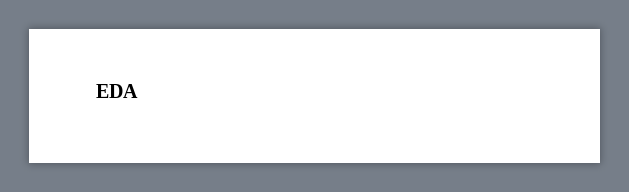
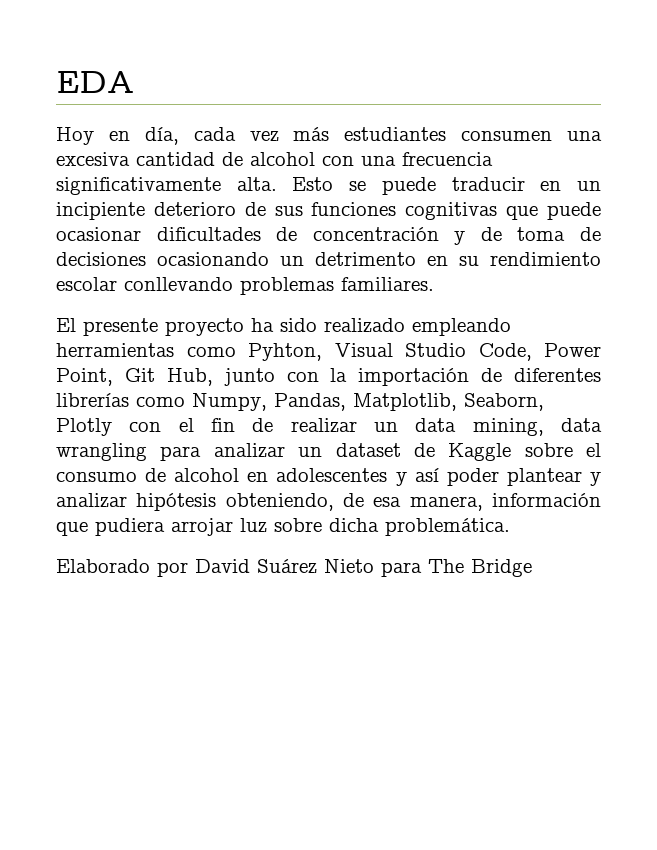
(138, 91) none -> [56,127,602,145] [56,152,493,166] [56,177,601,195] [56,202,601,220] [56,227,601,245] [56,252,601,266] [56,277,434,295] [56,318,511,336] [56,343,601,361] [56,368,601,386] [56,393,544,411] [56,418,602,436] [56,443,601,461] [56,468,601,486] [56,493,601,511] [56,518,510,536] [56,559,532,577] // Hoy en día, cada vez más estudiantes consumen una excesiva cantidad de alcohol con una frecuencia significativamente alta. Esto se puede traducir en un incipiente deterioro de sus funciones cognitivas que puede ocasionar dificultades de concentración y de toma de decisiones ocasionando un detrimento en su rendimiento escolar conllevando problemas familiares. // El presente proyecto ha sido realizado empleando herramientas como Pyhton, Visual Studio Code, Power Point, Git Hub, junto con la importación de diferentes librerías como Numpy, Pandas, Matplotlib, Seaborn, Plotly con el fin de realizar un data mining, data wrangling para analizar un dataset de Kaggle sobre el consumo de alcohol en adolescentes y así poder plantear y analizar hipótesis obteniendo, de esa manera, información que pudiera arrojar luz sobre dicha problemática. // Elaborado por David Suárez Nieto para The Bridge

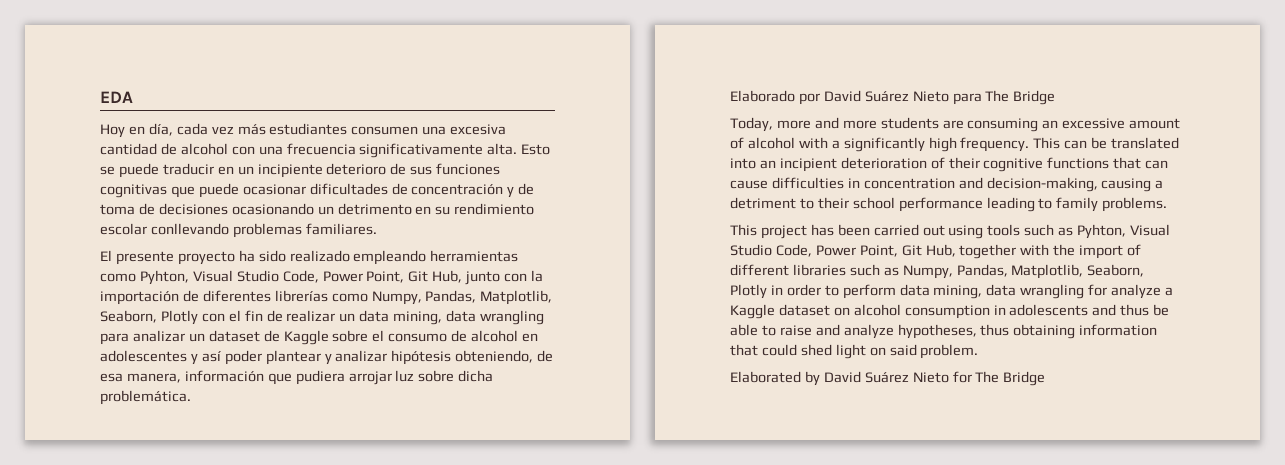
(532, 568) none -> [730,117,1181,132] [730,137,1180,152] [730,157,1169,172] [730,177,1164,192] [730,197,1168,212] [730,224,1171,239] [730,244,1142,259] [730,264,1145,279] [730,284,1174,299] [730,304,1170,319] [730,324,1158,339] [730,344,979,359] [730,371,1046,386] // Today, more and more students are consuming an excessive amount of alcohol with a significantly high frequency. This can be translated into an incipient deterioration of their cognitive functions that can cause difficulties in concentration and decision-making, causing a detriment to their school performance leading to family problems. // This project has been carried out using tools such as Pyhton, Visual Studio Code, Power Point, Git Hub, together with the import of different libraries such as Numpy, Pandas, Matplotlib, Seaborn, Plotly in order to perform data mining, data wrangling for analyze a Kaggle dataset on alcohol consumption in adolescents and thus be able to raise and analyze hypotheses, thus obtaining information that could shed light on said problem. // Elaborated by David Suárez Nieto for The Bridge

